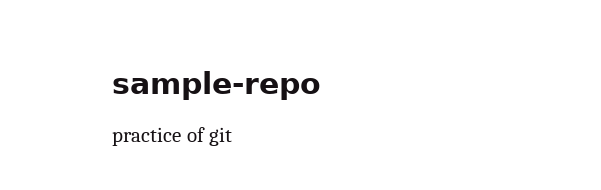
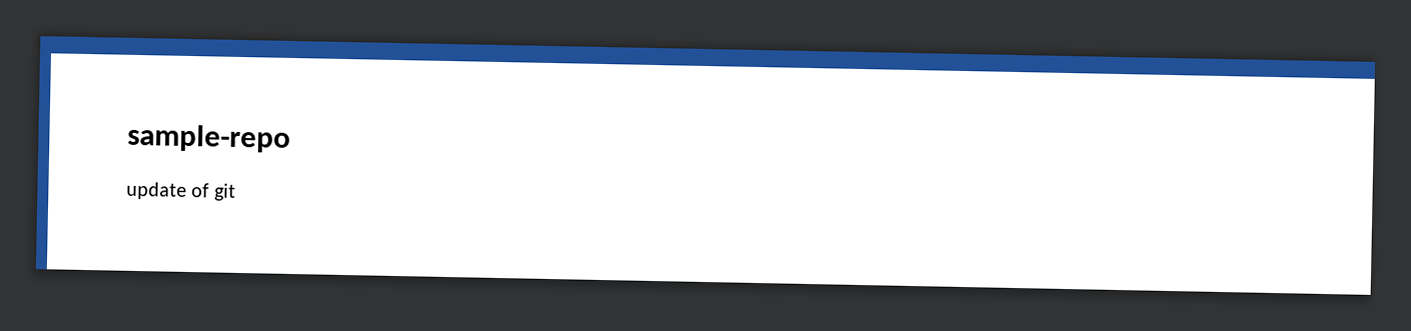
[112,127,181,146] practice -> [126,181,187,200] update

